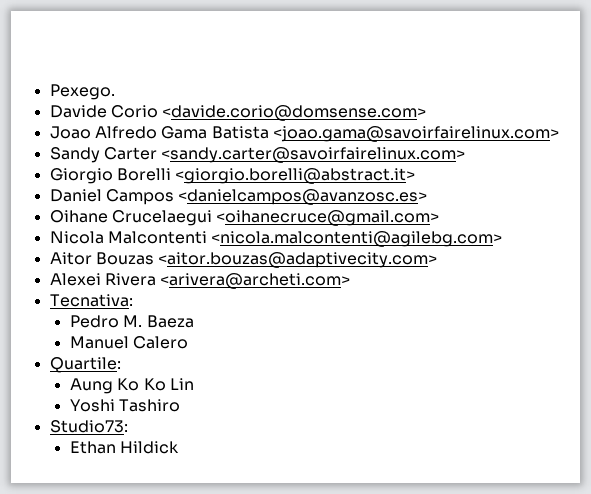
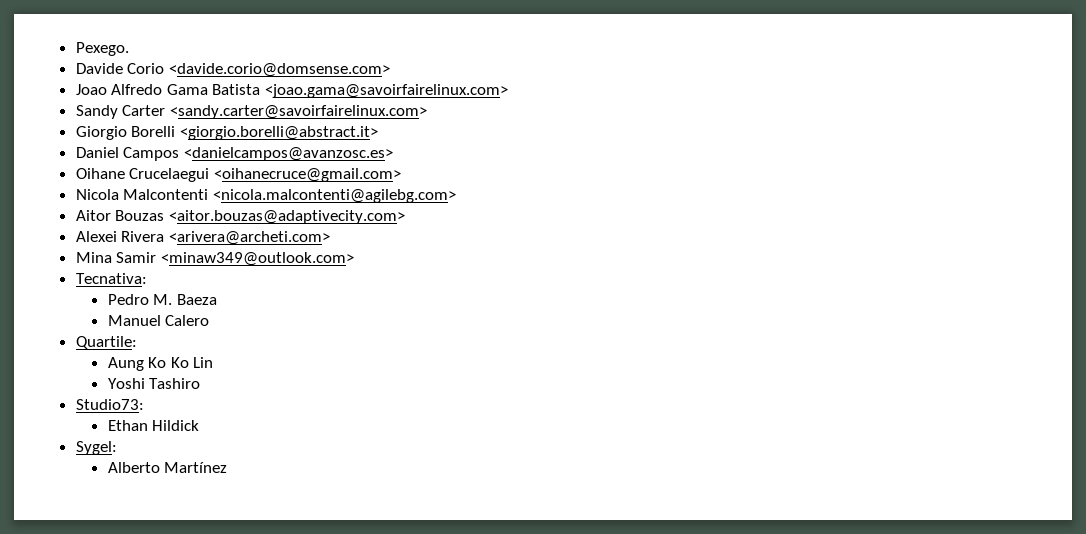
(351, 281) none -> [75,252,354,266] // Mina Samir <minaw349@outlook.com>
(180, 447) none -> [75,441,117,455] [107,462,228,473] // Sygel: // Alberto Martínez

